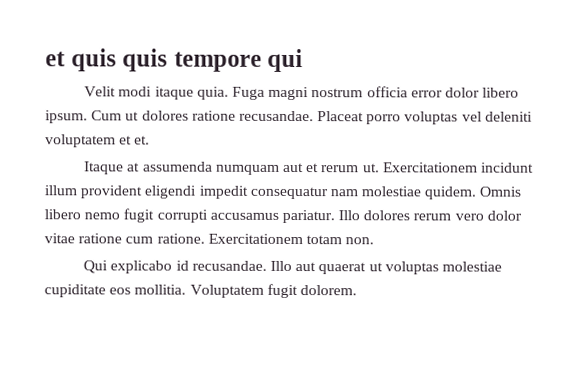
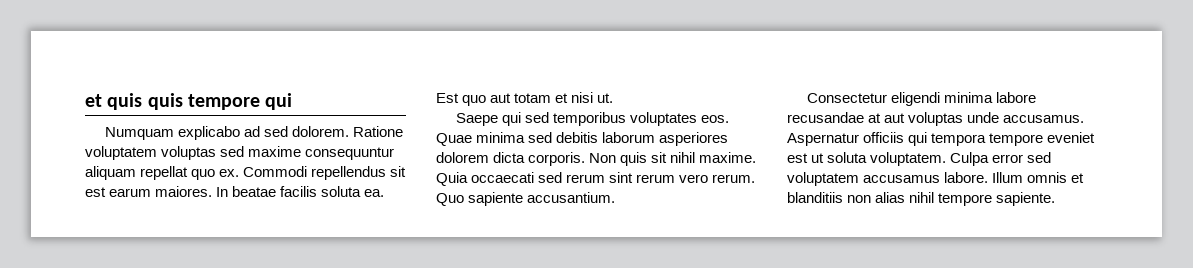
[84,86,520,101] [45,110,533,125] [45,134,151,148] [84,161,534,175] [44,185,522,200] [44,208,522,224] [44,233,375,245] [83,260,502,275] [44,283,357,299] Velit modi itaque quia. Fuga magni nostrum officia error dolor libero ipsum. Cum ut dolores ratione recusandae. Placeat porro voluptas vel deleniti voluptatem et et. // Itaque at assumenda numquam aut et rerum ut. Exercitationem incidunt illum provident eligendi impedit consequatur nam molestiae quidem. Omnis libero nemo fugit corrupti accusamus pariatur. Illo dolores rerum vero dolor vitae ratione cum ratione. Exercitationem totam non. // Qui explicabo id recusandae. Illo aut quaerat ut voluptas molestiae cupiditate eos mollitia. Voluptatem fugit dolorem. -> [105,126,404,140] [85,146,395,160] [85,166,407,180] [85,186,385,197] [436,92,614,106] [456,112,730,126] [436,132,729,146] [436,152,757,166] [436,172,756,186] [436,192,616,206] [807,92,1037,106] [787,112,1085,126] [787,132,1096,146] [787,152,1052,166] [787,172,1085,186] [787,192,1056,206] Numquam explicabo ad sed dolorem. Ratione voluptatem voluptas sed maxime consequuntur aliquam repellat quo ex. Commodi repellendus sit est earum maiores. In beatae facilis soluta ea. Est quo aut totam et nisi ut. // Saepe qui sed temporibus voluptates eos. Quae minima sed debitis laborum asperiores dolorem dicta corporis. Non quis sit nihil maxime. Quia occaecati sed rerum sint rerum vero rerum. Quo sapiente accusantium. // Consectetur eligendi minima labore recusandae at aut voluptas unde accusamus. Aspernatur officiis qui tempora tempore eveniet est ut soluta voluptatem. Culpa error sed voluptatem accusamus labore. Illum omnis et blanditiis non alias nihil tempore sapiente.

